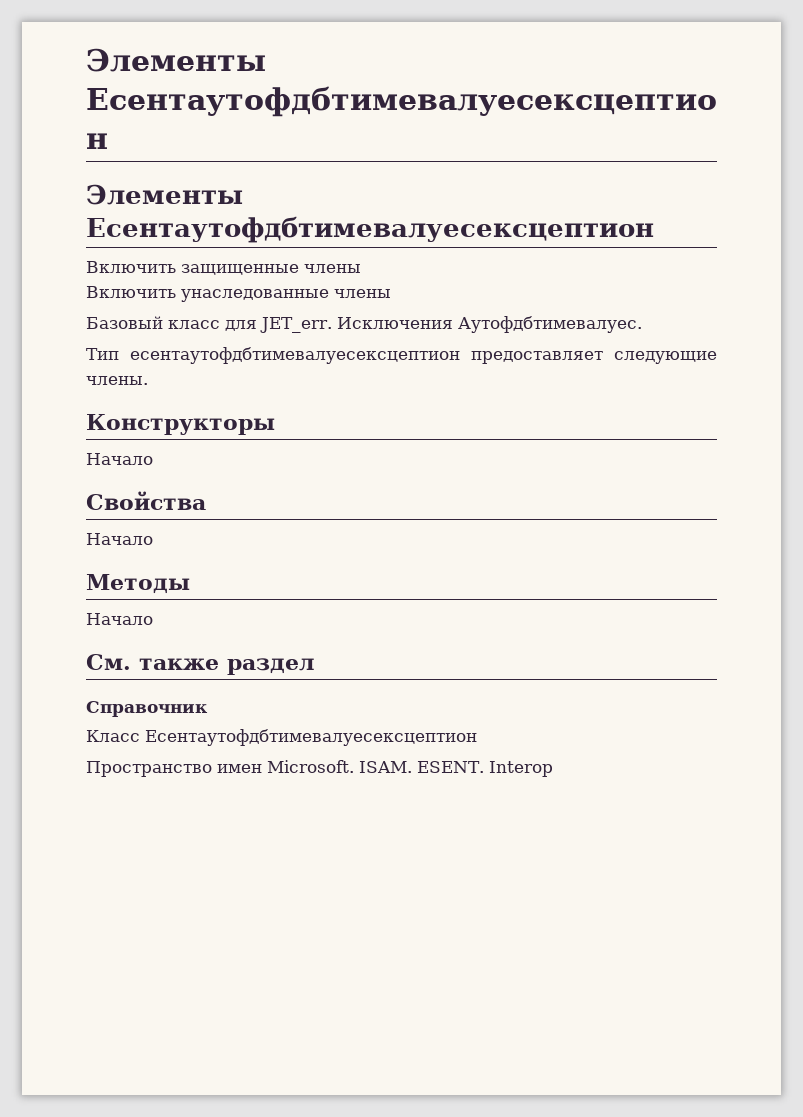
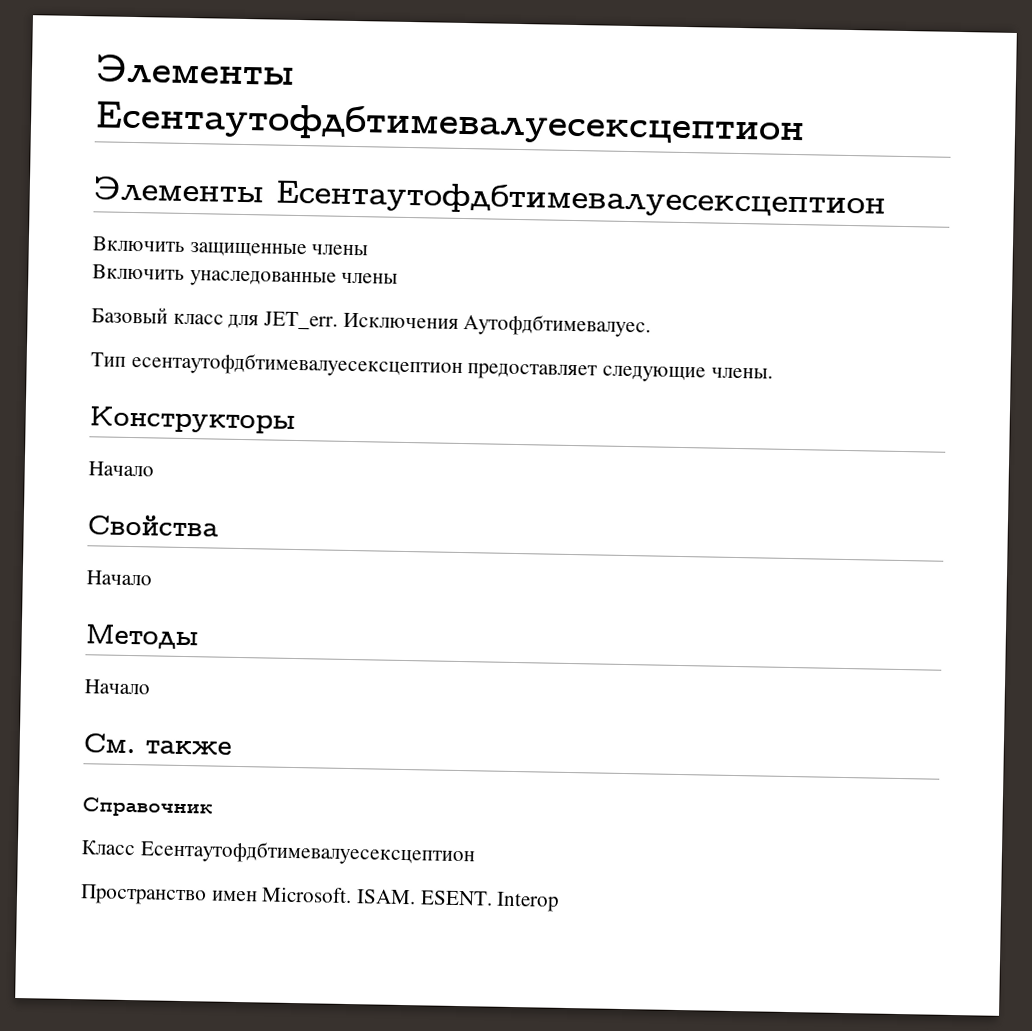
[227,658,315,675] раздел -> (232, 747) none

